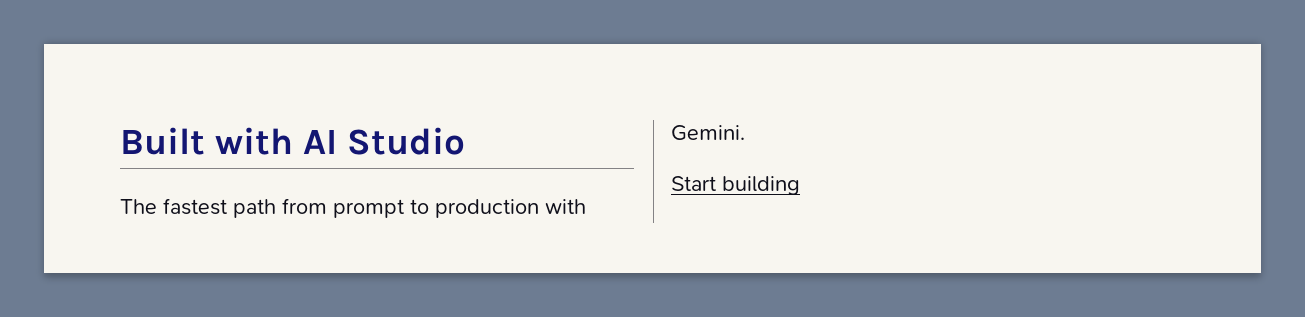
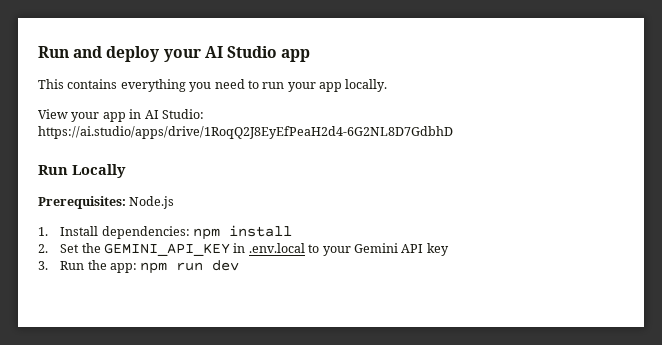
[120,127,465,155] [120,198,586,218] [671,125,745,141] [671,176,800,195] Built with AI Studio // The fastest path from prompt to production with Gemini. // Start building -> [38,46,311,62] [38,79,388,92] [38,109,204,122] [38,126,453,139] [38,164,126,178] [38,196,175,209] [38,225,293,240] [38,243,449,256] [38,260,240,274] Run and deploy your AI Studio app // This contains everything you need to run your app locally. // View your app in AI Studio: https://ai.studio/apps/drive/1RoqQ2J8EyEfPeaH2d4-6G2NL8D7GdbhD // Run Locally // Prerequisites: Node.js // 1. Install dependencies: npm install // 2. Set the GEMINI_API_KEY in .env.local to your Gemini API key // 3. Run the app: npm run dev

